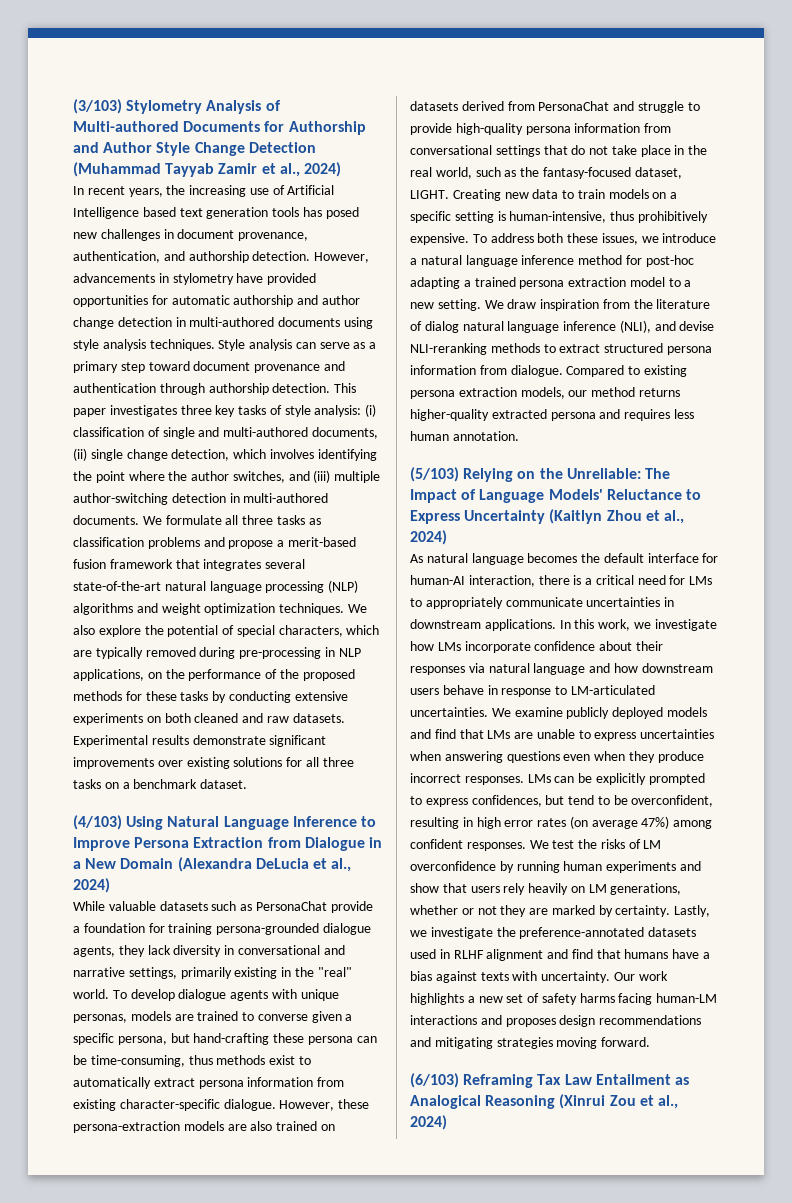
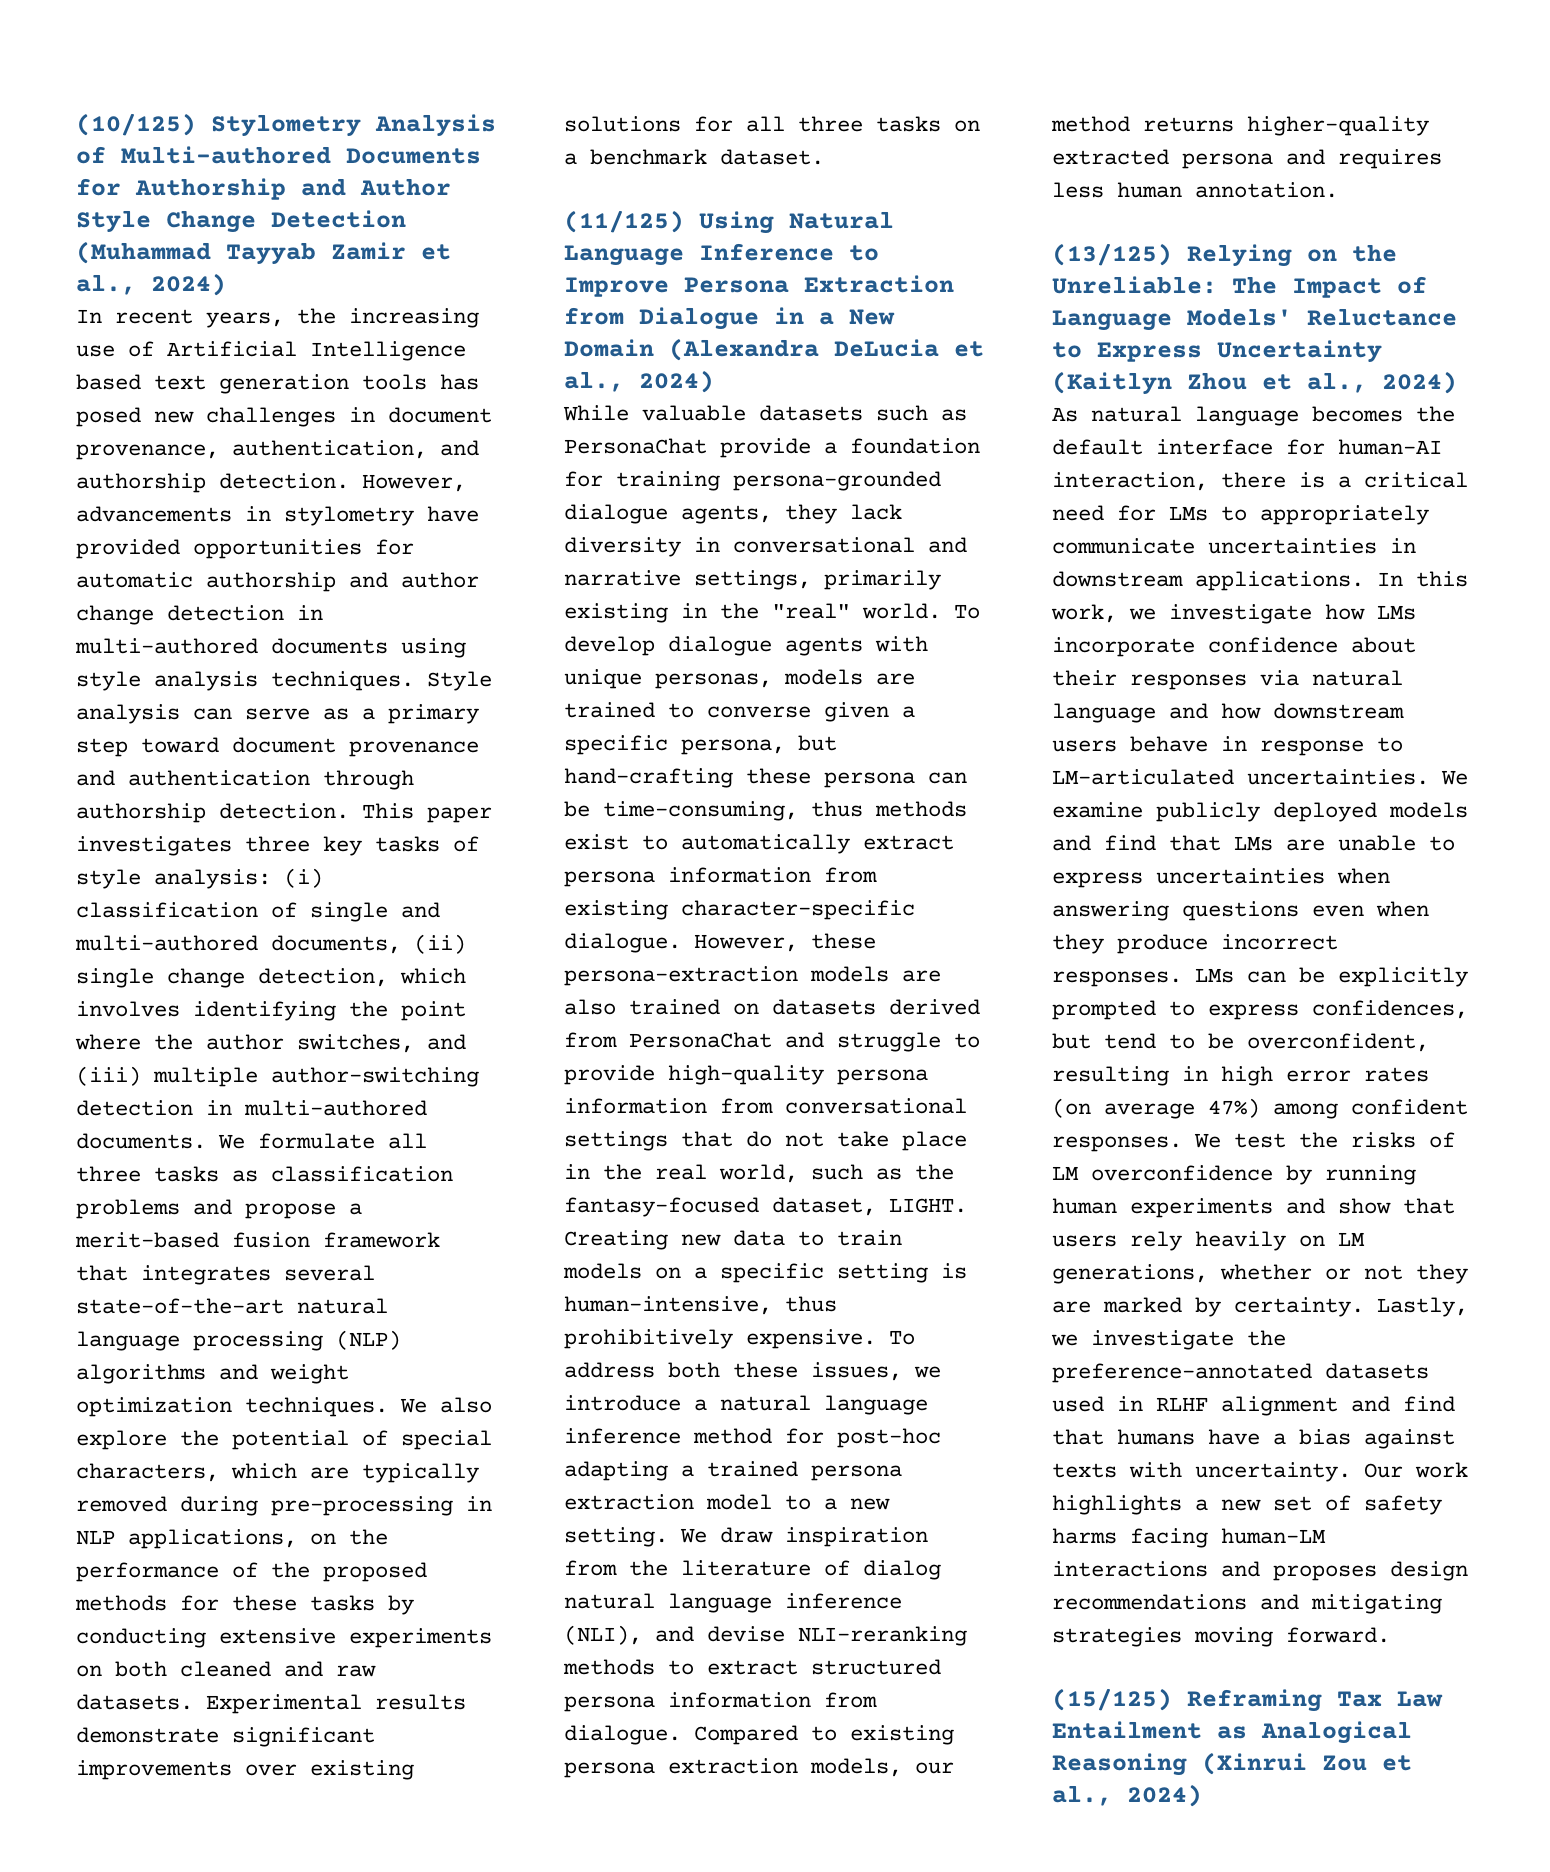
[73,99,122,114] (3/103) -> [76,113,196,136] (10/125)
[73,815,122,830] (4/103) -> [564,210,684,233] (11/125)
[410,467,459,482] (5/103) -> [1052,243,1172,266] (13/125)
[410,1073,459,1088] (6/103) -> [1052,1688,1172,1711] (15/125)

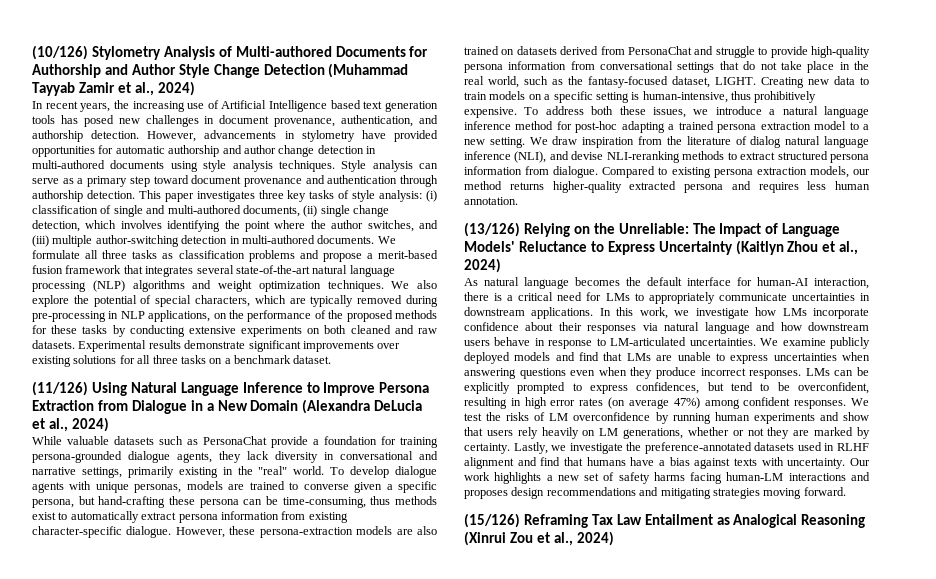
[76,113,196,136] (10/125) -> [32,45,88,60] (10/126)
[564,210,684,233] (11/125) -> [32,381,88,396] (11/126)
[1052,243,1172,266] (13/125) -> [464,222,520,237] (13/126)
[1052,1688,1172,1711] (15/125) -> [464,513,520,528] (15/126)

